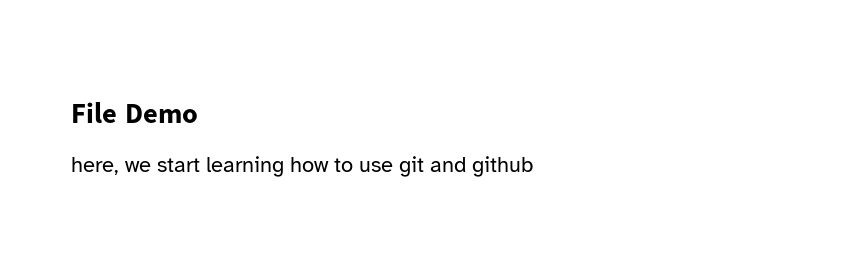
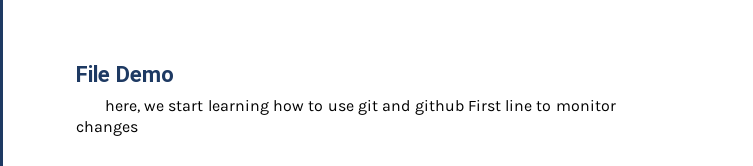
(533, 166) none -> [467,99,616,112] [76,121,138,136] First line to monitor changes

